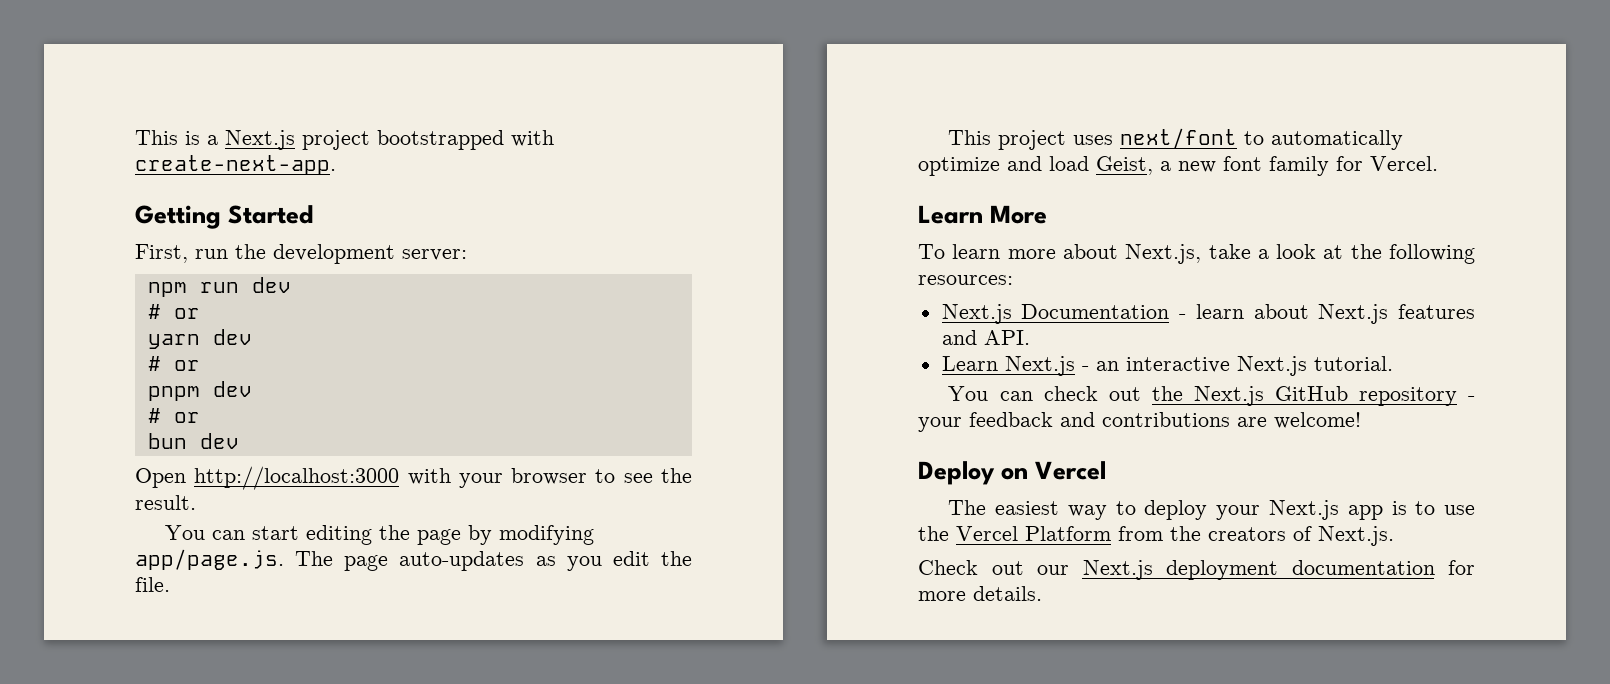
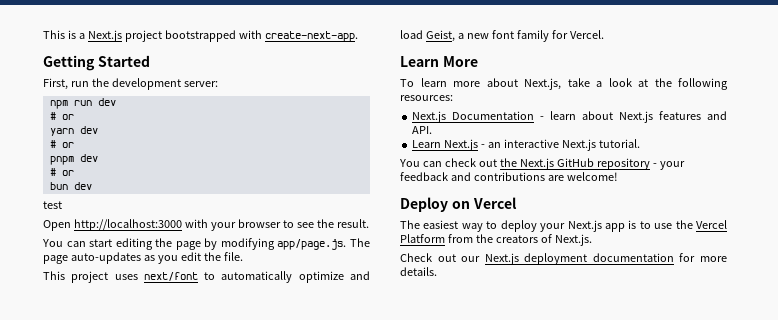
(239, 441) none -> [43,201,62,209] // test

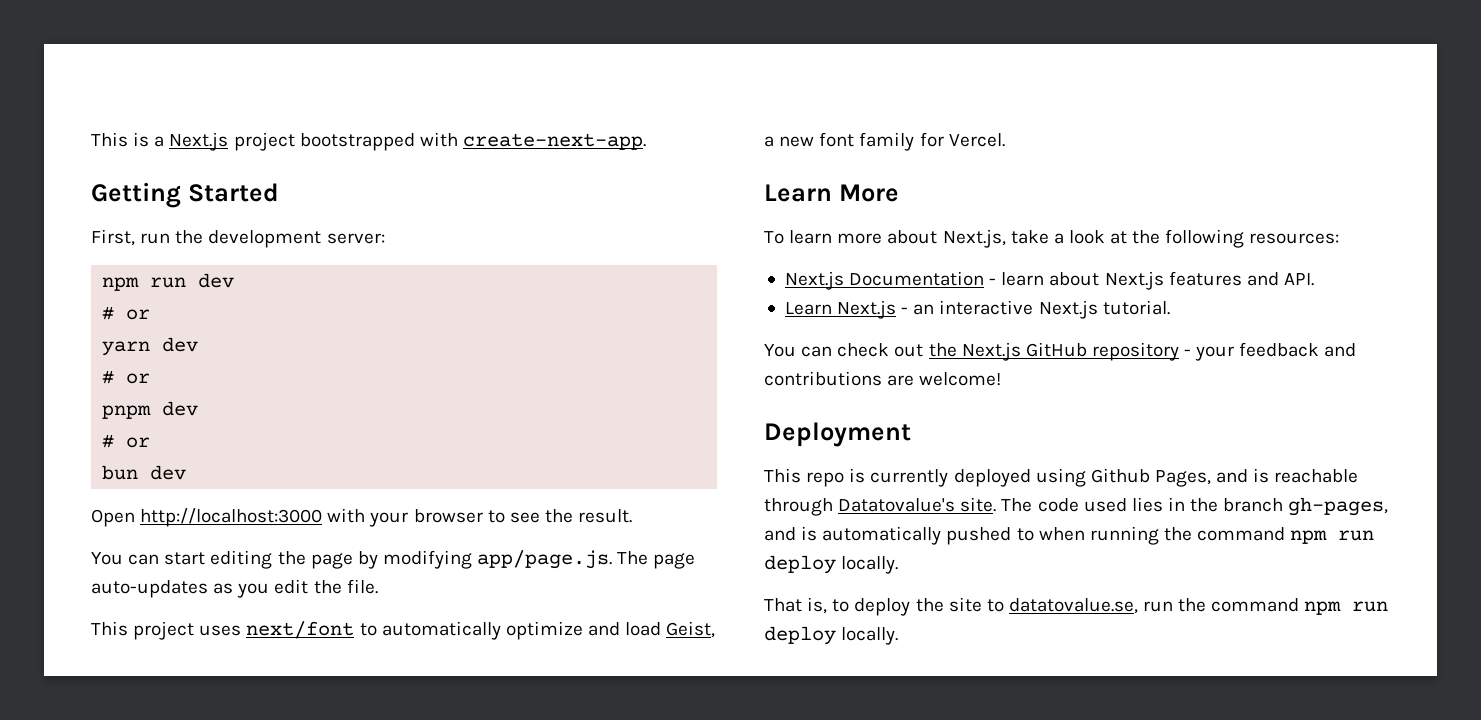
[43,201,62,209] // test -> (187, 472) none
[400,197,517,212] [400,220,727,232] [400,234,592,246] [400,253,727,265] [400,267,437,276] Deploy on Vercel // The easiest way to deploy your Next.js app is to use the Vercel Platform from the creators of Next.js. // Check out our Next.js deployment documentation for more details. -> [764,422,911,447] [764,468,1359,487] [764,497,1389,516] [764,526,1375,545] [764,555,899,574] [764,597,1389,616] [764,626,899,645] Deployment // This repo is currently deployed using Github Pages, and is reachable through Datatovalue's site. The code used lies in the branch gh-pages, and is automatically pushed to when running the command npm run deploy locally. // That is, to deploy the site to datatovalue.se, run the command npm run deploy locally.

